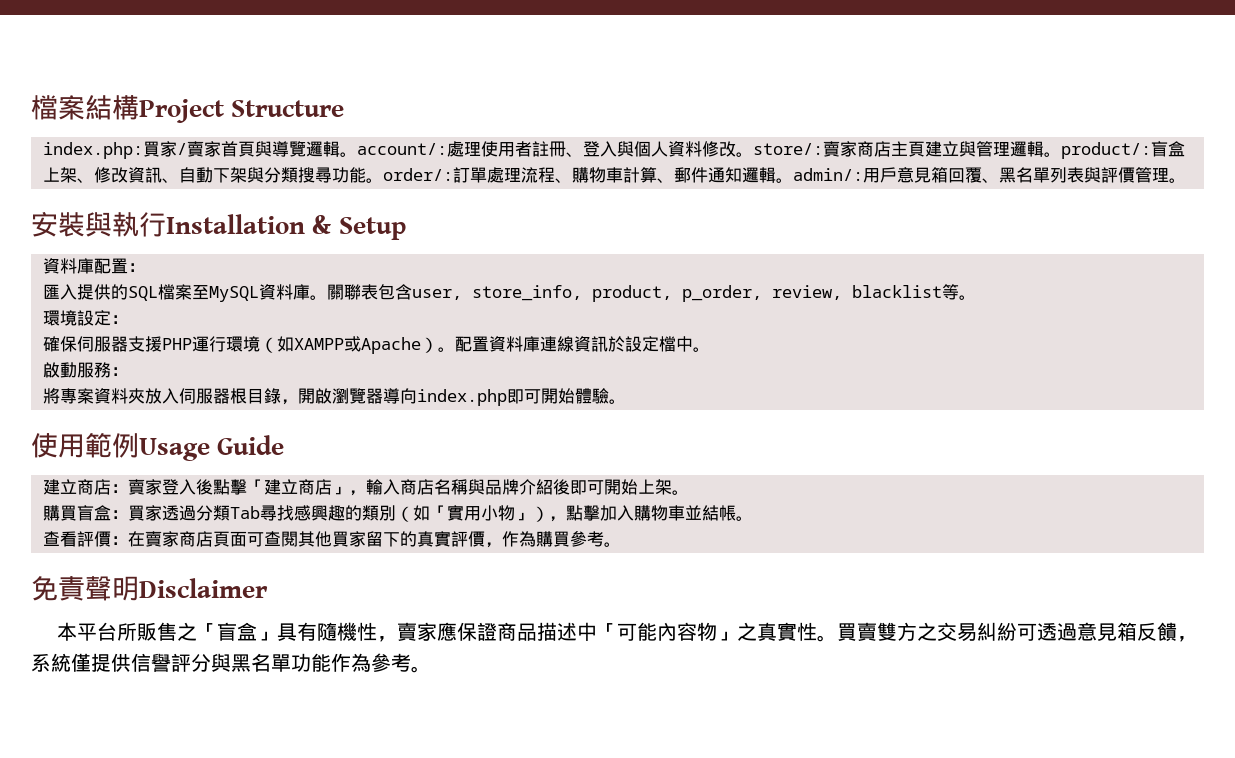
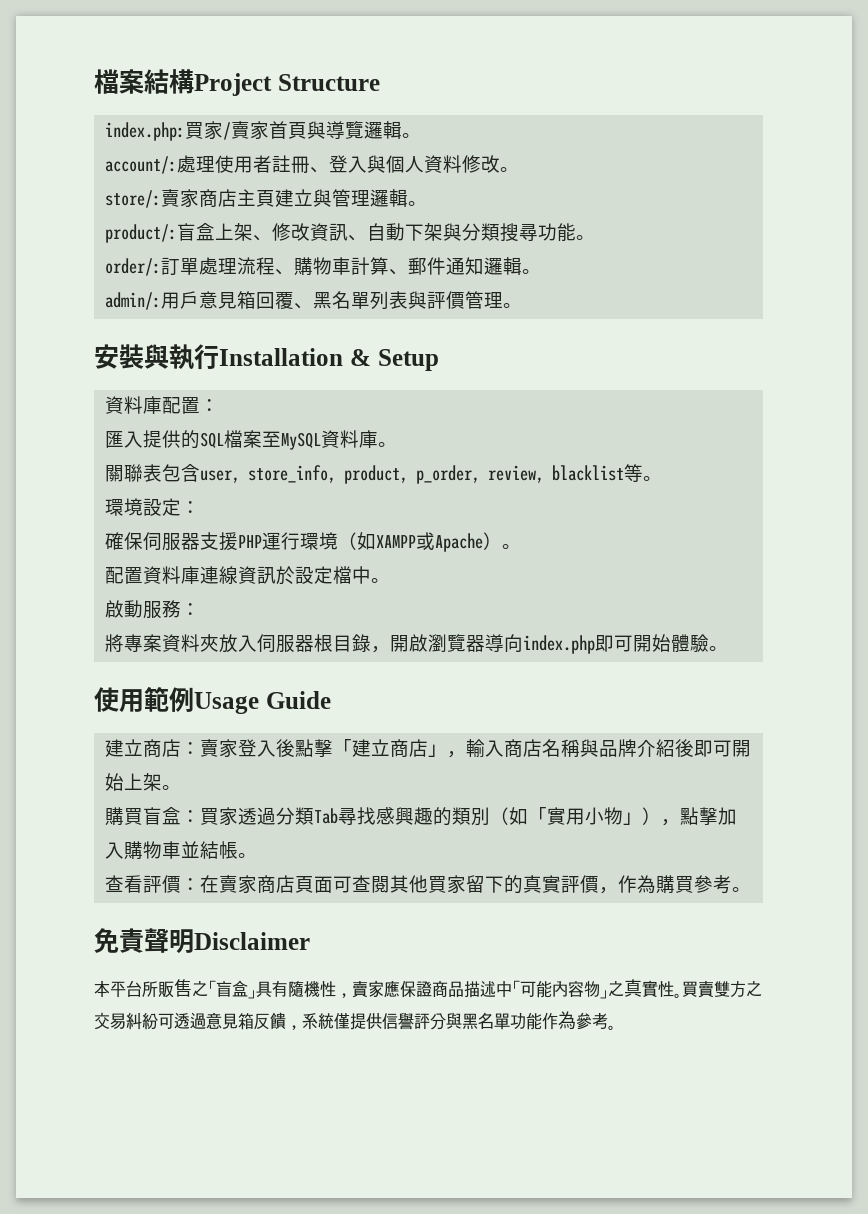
(357, 154) none -> (421, 135) //
(753, 154) none -> (519, 169) //
(1061, 154) none -> (427, 203) //
(383, 180) none -> (595, 237) //
(793, 180) none -> (541, 271) //
(327, 297) none -> (397, 444) //
(455, 349) none -> (521, 546) //

